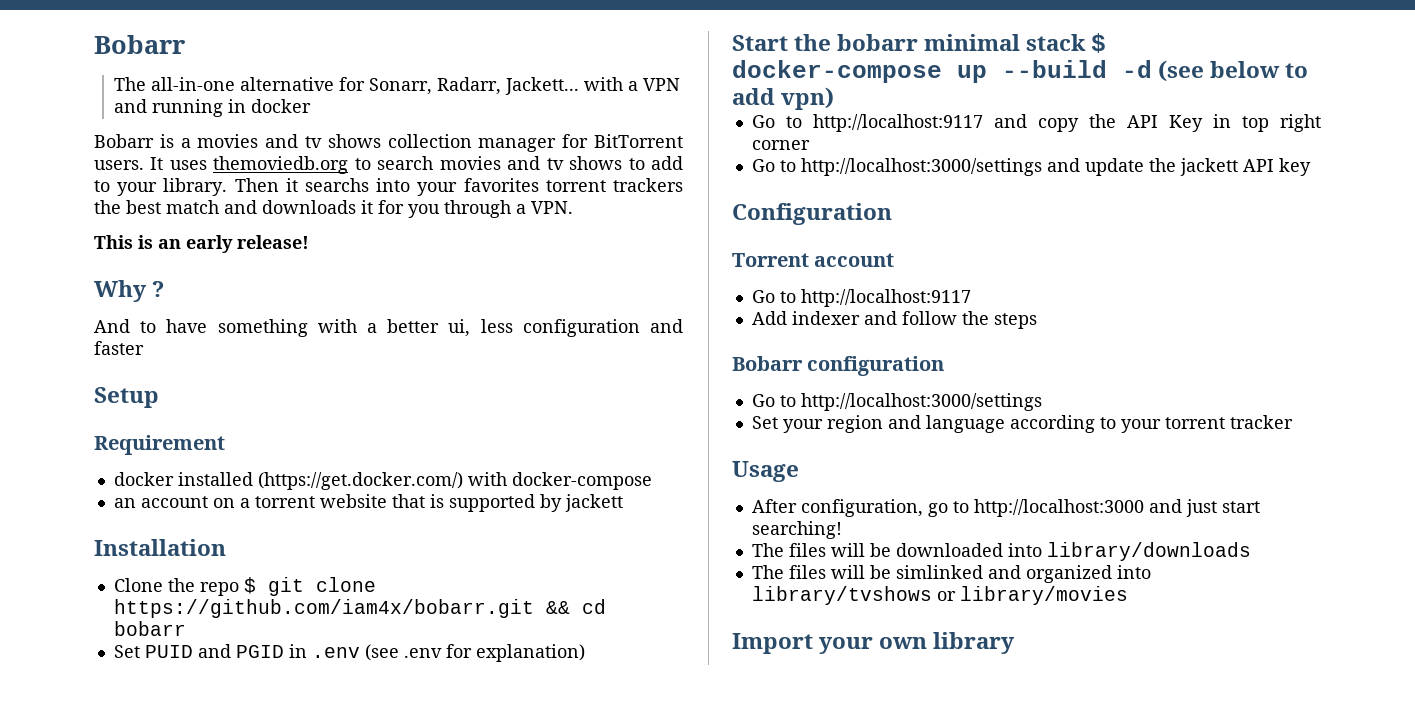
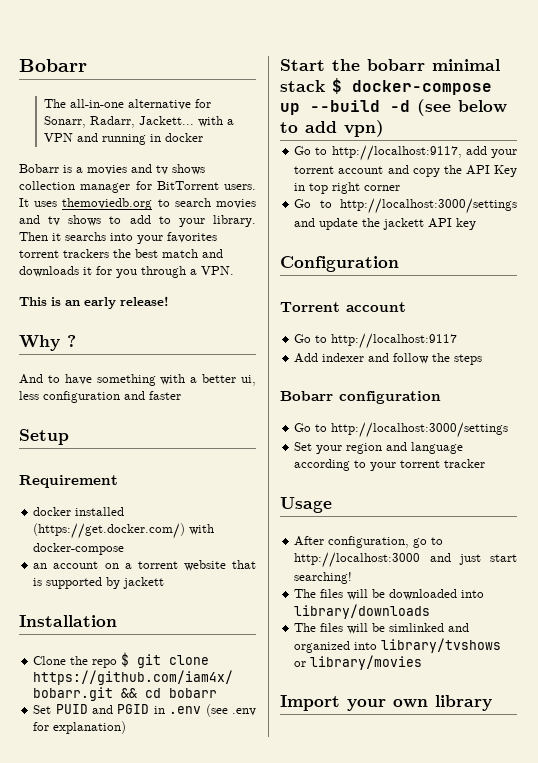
[812,114,983,132] http://localhost:9117 -> [331,145,517,161] [294,166,384,174] http://localhost:9117, add your torrent account

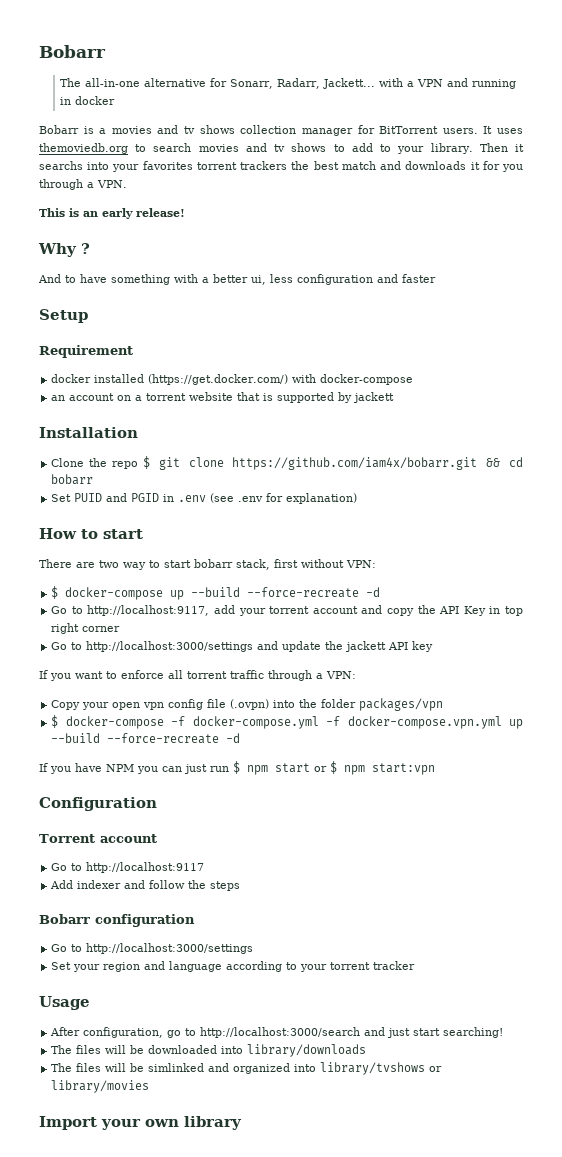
[280,59,500,71] [280,80,325,92] Start the bobarr minimal stack -> [39,528,143,539] [39,559,376,570] How to start // There are two way to start bobarr stack, first without VPN: //
[390,99,507,116] [280,120,384,137] -d (see below to add vpn) -> [247,587,381,598] --force-recreate -d
(477, 224) none -> [39,670,356,681] [51,698,444,711] [51,715,523,729] [51,733,241,744] [39,761,435,775] // If you want to enforce all torrent traffic through a VPN: // Copy your open vpn config file (.ovpn) into the folder packages/vpn // $ docker-compose -f docker-compose.yml -f docker-compose.vpn.yml up --build --force-recreate -d // If you have NPM you can just run $ npm start or $ npm start:vpn
[294,552,421,568] http://localhost:3000 -> [200,1027,361,1038] http://localhost:3000/search

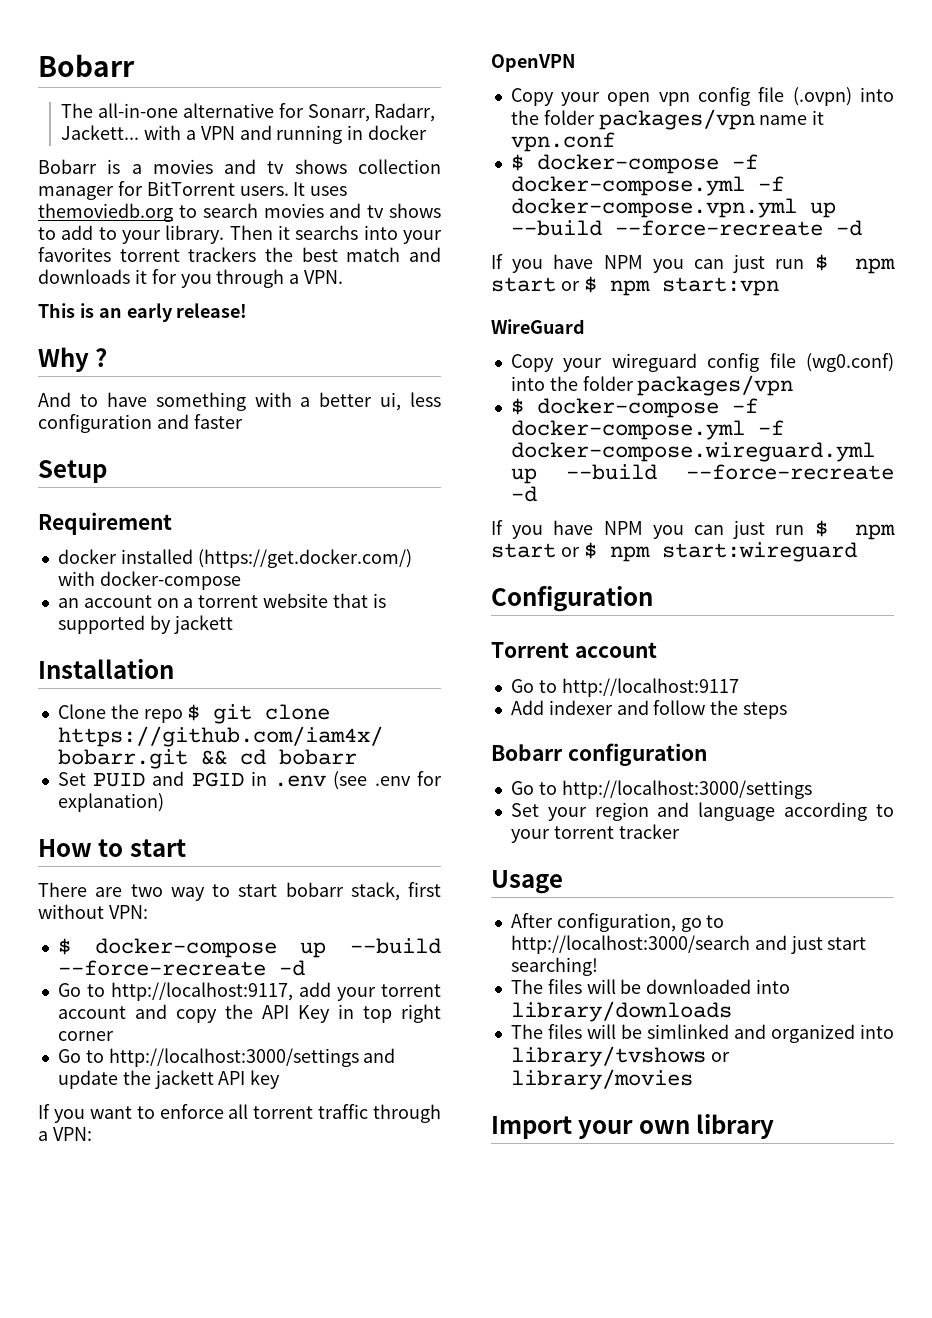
(356, 675) none -> [491,54,575,72] // OpenVPN
(444, 704) none -> [759,110,825,125] [510,132,615,152] name it vpn.conf
(435, 769) none -> [491,319,585,334] [510,353,894,372] [510,375,794,396] [510,398,758,418] [510,420,784,440] [510,442,875,462] [510,464,894,484] [510,486,537,502] [491,520,895,540] [491,542,857,562] // WireGuard // Copy your wireguard config file (wg0.conf) into the folder packages/vpn // $ docker-compose -f docker-compose.yml -f docker-compose.wireguard.yml up --build --force-recreate -d // If you have NPM you can just run $ npm start or $ npm start:wireguard

